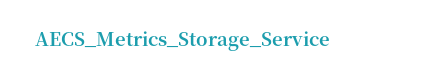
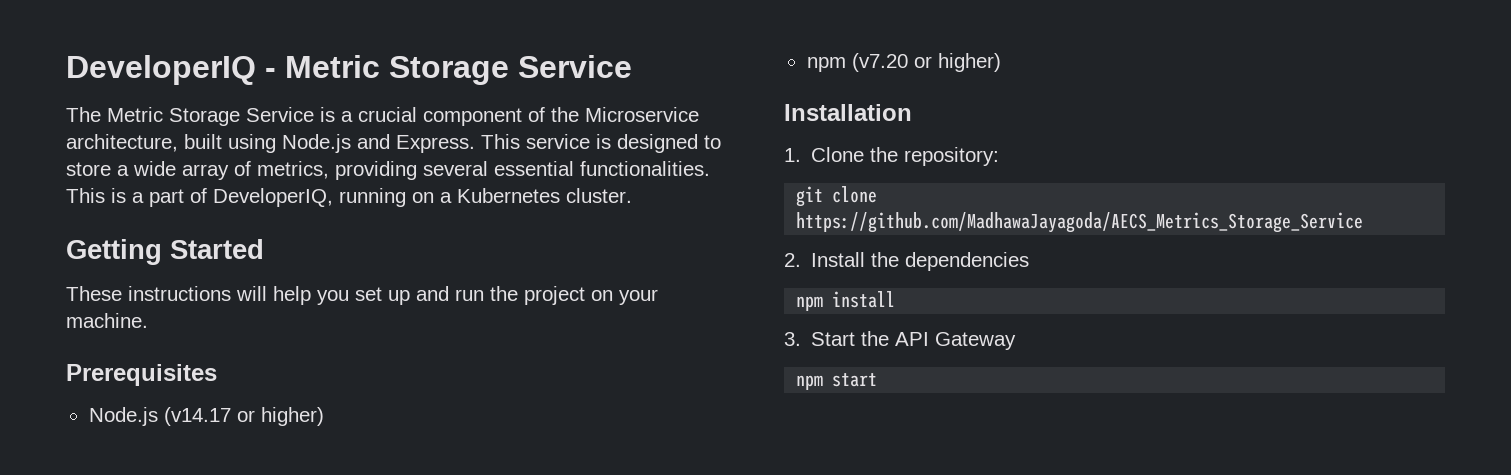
[35,31,330,51] AECS_Metrics_Storage_Service -> [66,55,632,85] [66,107,699,126] [66,134,721,153] [66,161,710,180] [66,188,632,207] [66,239,264,265] [66,286,658,305] [66,313,148,328] [66,364,217,386] [88,407,324,426] [806,53,1001,72] [784,104,912,121] [784,147,1000,166] [796,186,878,207] [796,212,1364,233] [784,252,1030,271] [796,291,896,311] [784,331,1017,350] [796,373,878,390] DeveloperIQ - Metric Storage Service // The Metric Storage Service is a crucial component of the Microservice architecture, built using Node.js and Express. This service is designed to store a wide array of metrics, providing several essential functionalities. This is a part of DeveloperIQ, running on a Kubernetes cluster. // Getting Started // These instructions will help you set up and run the project on your machine. // Prerequisites // Node.js (v14.17 or higher) // npm (v7.20 or higher) // Installation // 1. Clone the repository: // git clone https://github.com/MadhawaJayagoda/AECS_Metrics_Storage_Service // 2. Install the dependencies // npm install // 3. Start the API Gateway // npm start

